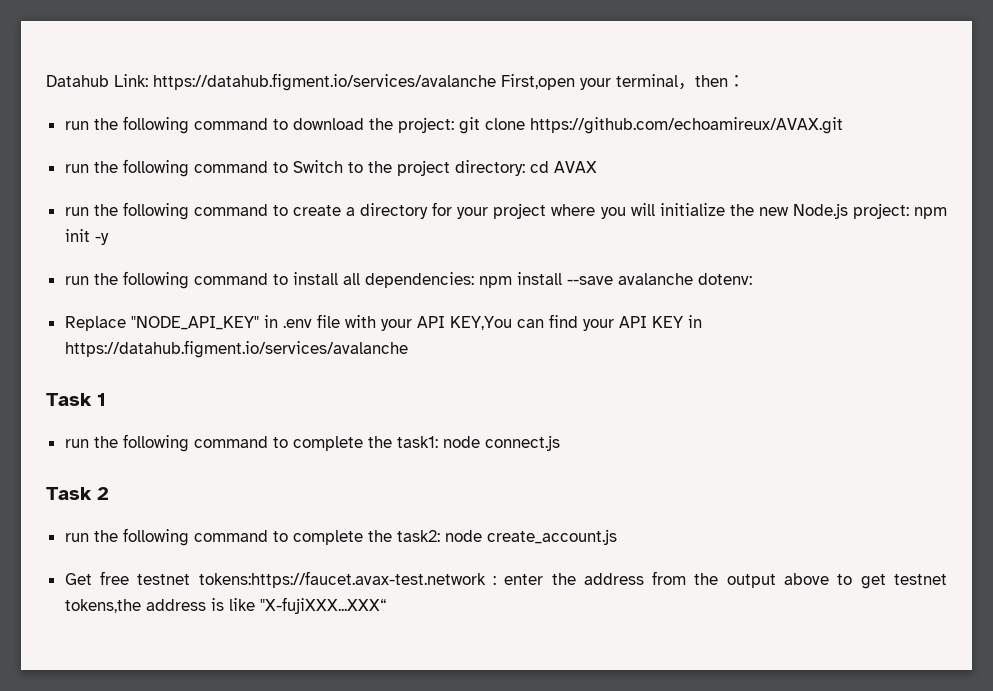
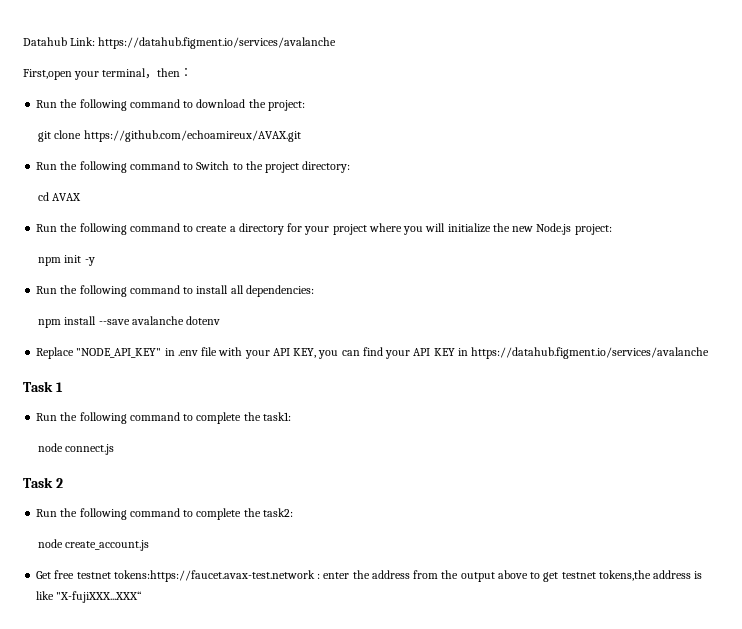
(496, 82) none -> (337, 43) //
[64,121,89,130] run -> [36,100,58,108] Run
(454, 125) none -> (305, 105) //
[64,164,89,173] run -> [36,162,58,170] Run
(525, 168) none -> (351, 167) //
[64,207,89,216] run -> [36,224,58,232] Run
(909, 211) none -> (612, 229) //
[64,276,89,285] run -> [36,286,58,294] Run
(474, 280) none -> (314, 291) //
[697,273,752,285] dotenv: -> [186,316,221,325] dotenv
[449,316,512,330] KEY,You -> [293,348,339,359] KEY, you
[64,439,89,448] run -> [36,413,58,421] Run
(438, 442) none -> (291, 416) //
[64,533,89,542] run -> [36,509,58,517] Run
(440, 536) none -> (293, 512) //

